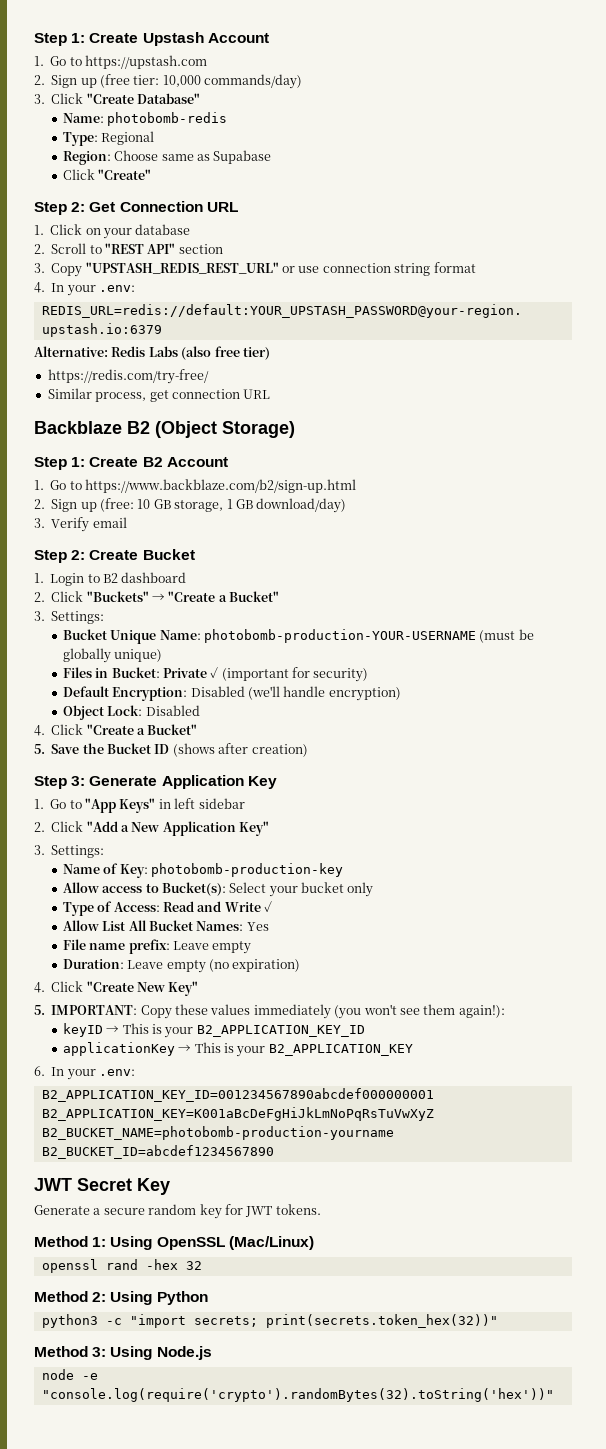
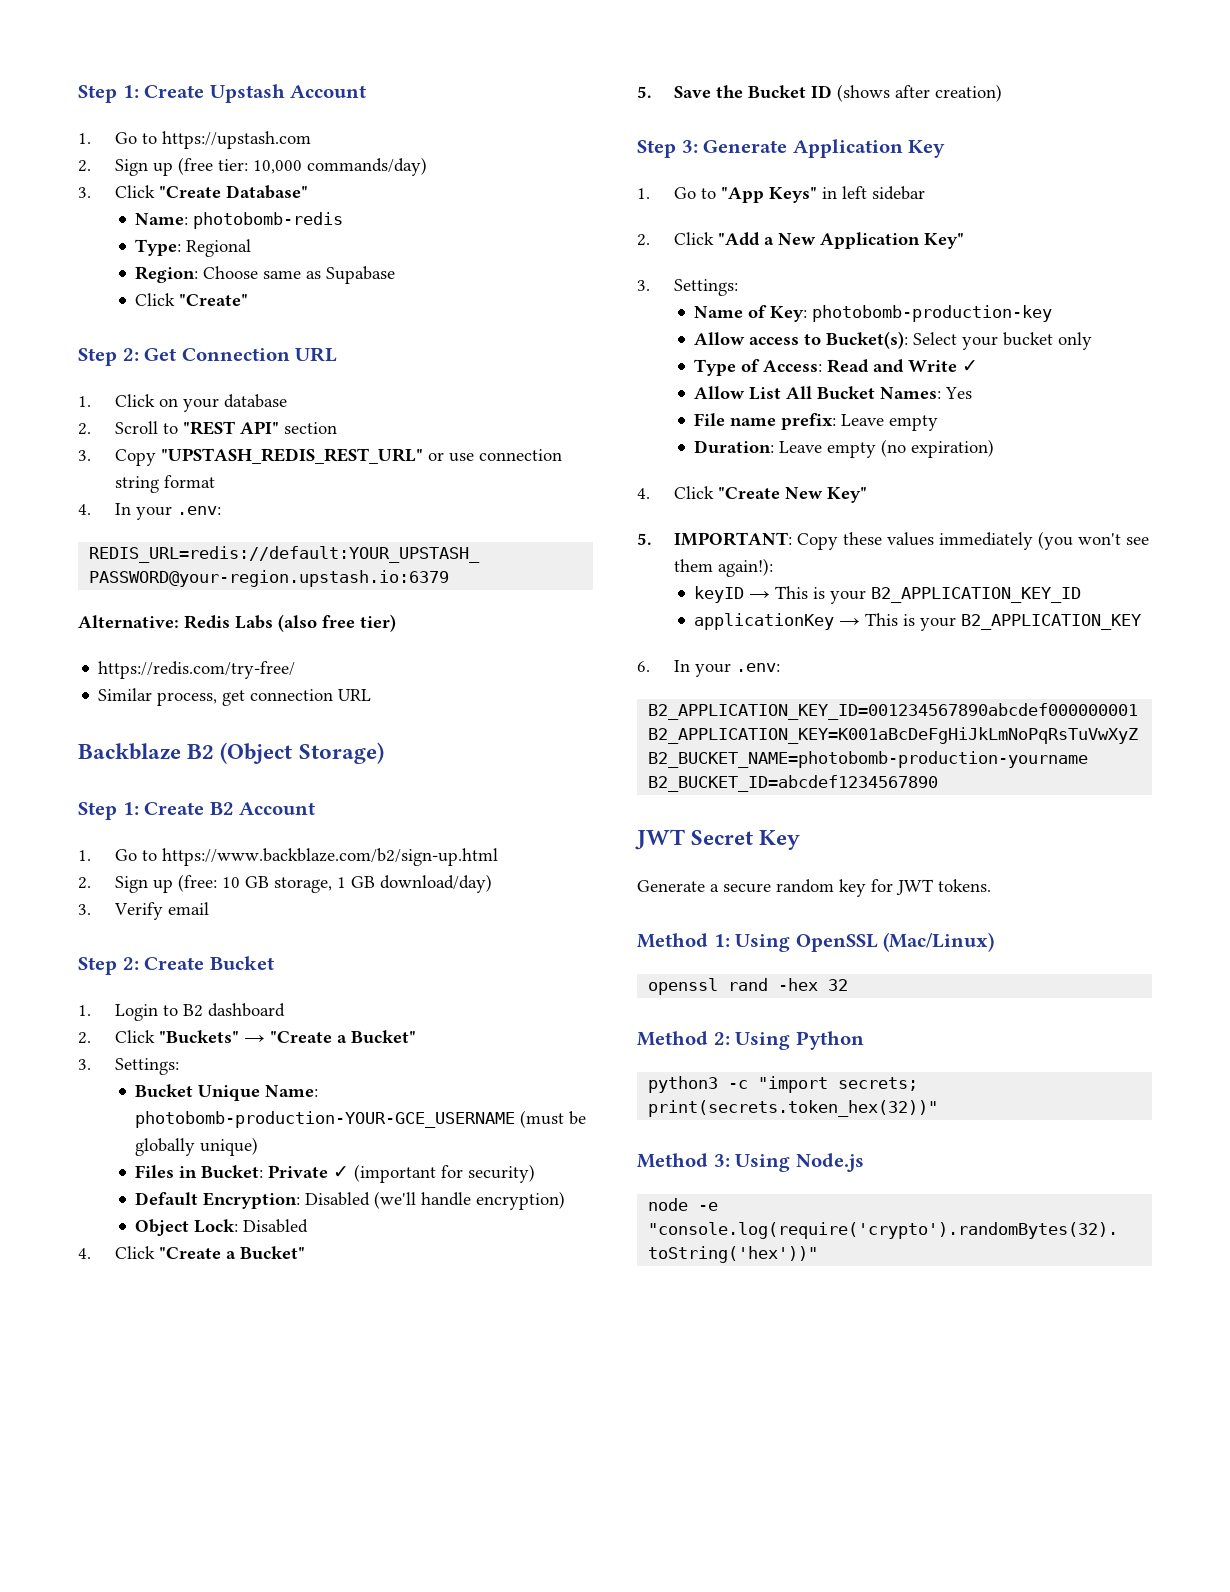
[203,629,476,643] photobomb-production-YOUR-USERNAME -> [135,1111,516,1128] photobomb-production-YOUR-GCE_USERNAME

